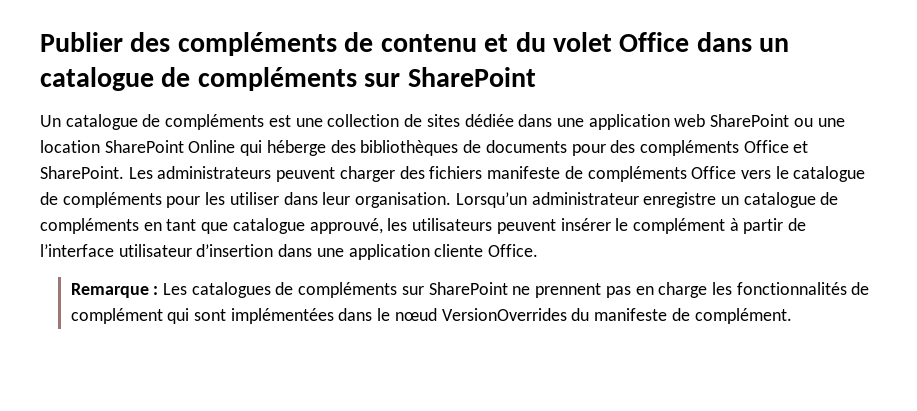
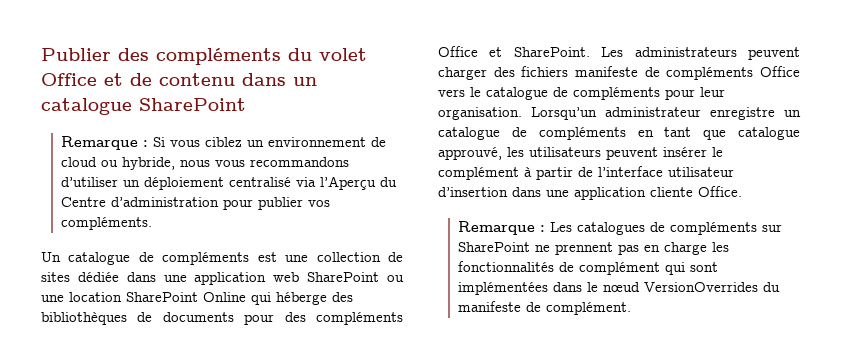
[344,32,790,52] [40,67,536,91] de contenu et du volet Office dans un catalogue de compléments sur SharePoint -> [288,48,367,61] [41,73,317,86] [41,98,246,115] [61,136,387,150] [61,157,350,170] [61,176,398,190] [61,197,331,210] [61,217,153,230] du volet Office et de contenu dans un catalogue SharePoint // Remarque : Si vous ciblez un environnement de cloud ou hybride, nous vous recommandons d’utiliser un déploiement centralisé via l’Aperçu du Centre d’administration pour publier vos compléments.
[205,192,318,205] les utiliser dans -> (695, 94) none

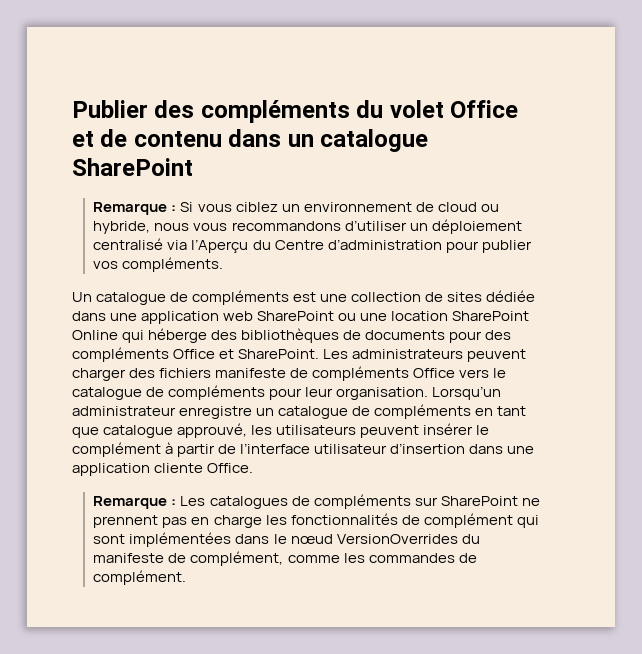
(542, 307) none -> [190,551,477,566] complément, comme les commandes de

